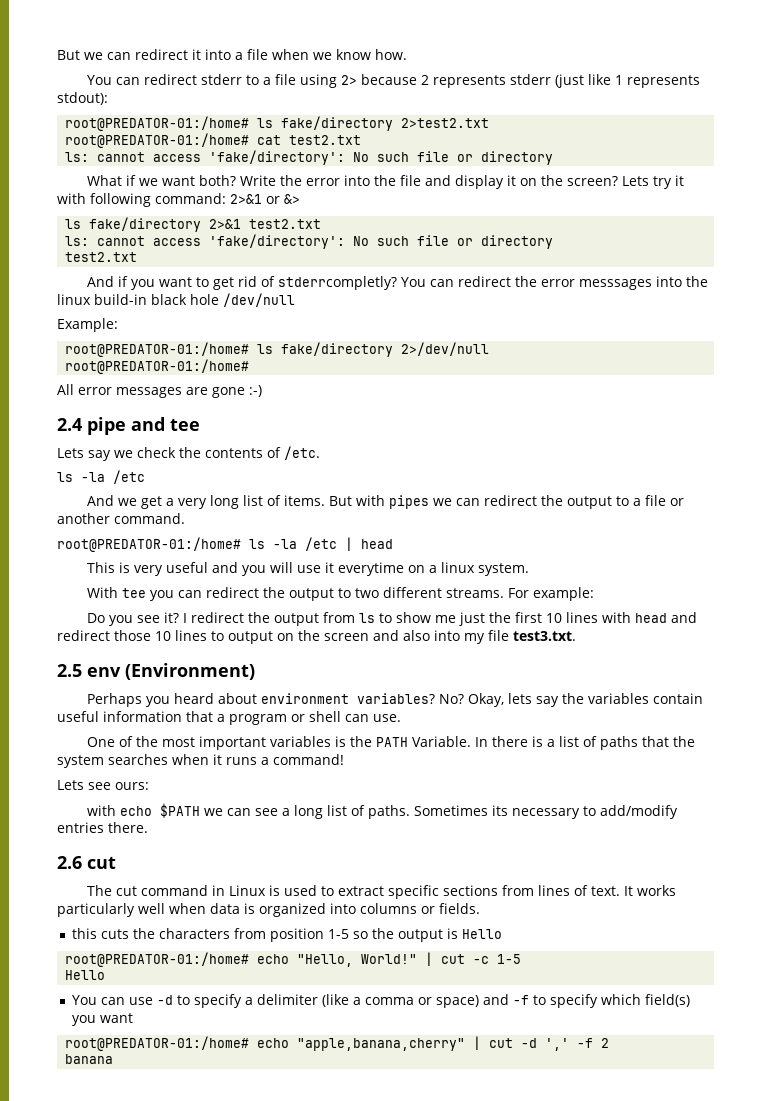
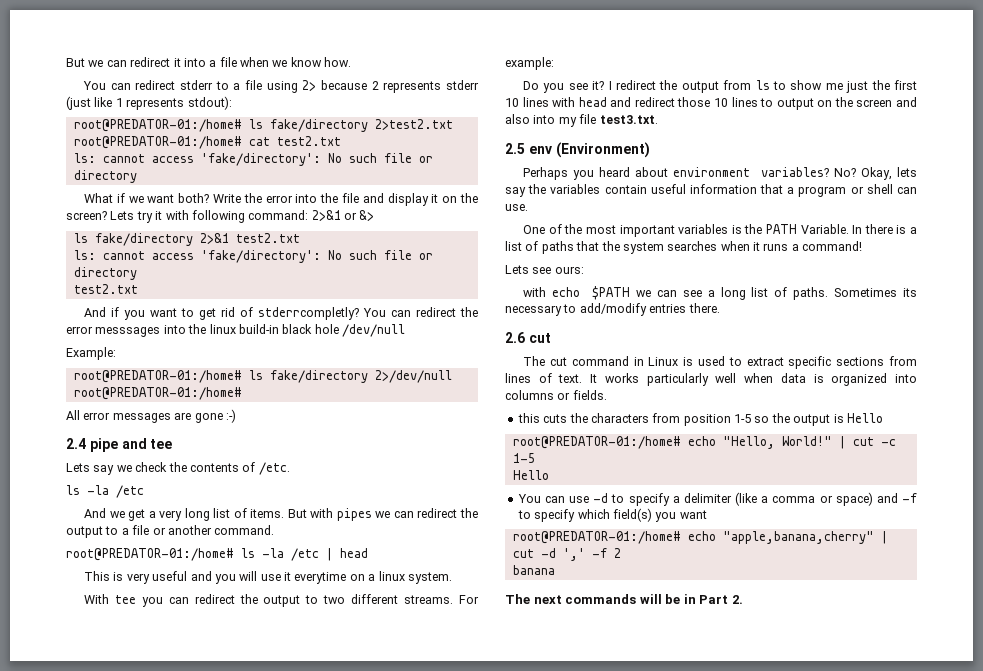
(114, 1059) none -> [505,594,743,604] // The next commands will be in Part 2.

